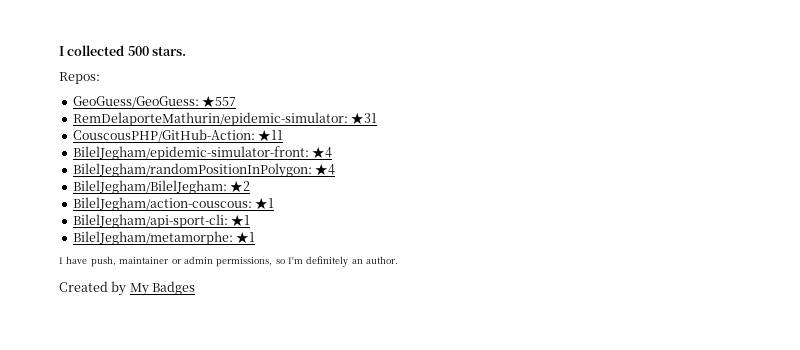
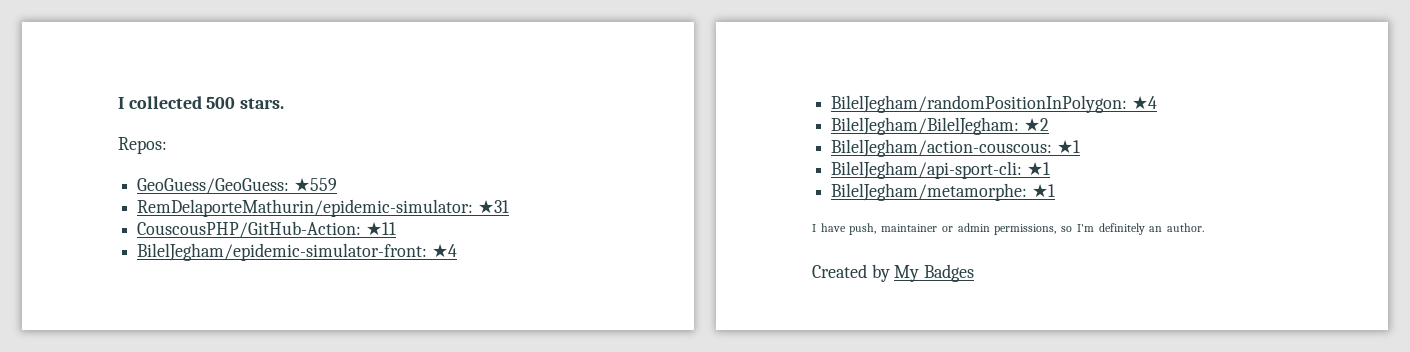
[202,95,237,107] ★557 -> [293,177,337,192] ★559

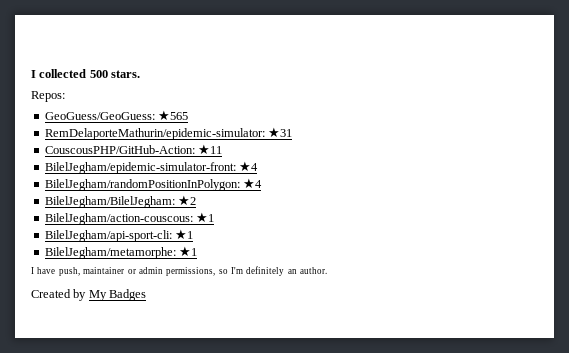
[293,177,337,192] ★559 -> [158,110,189,121] ★565

